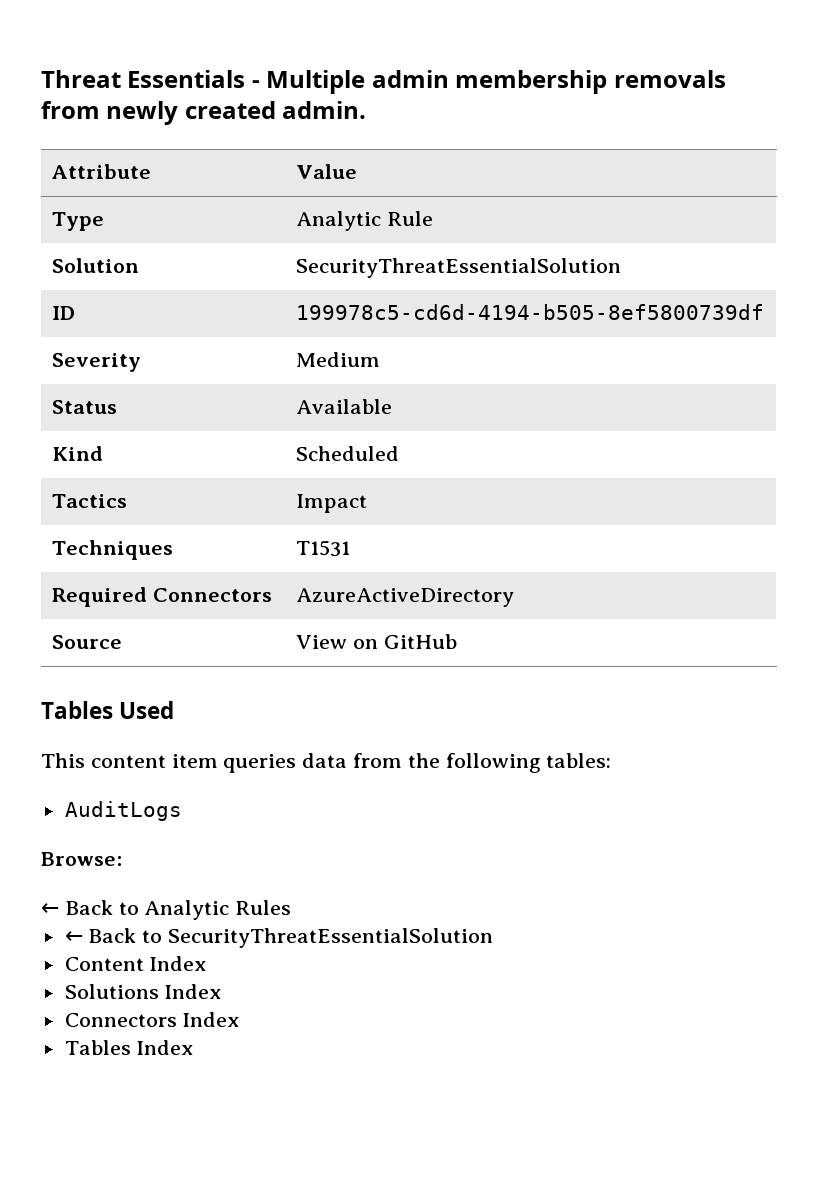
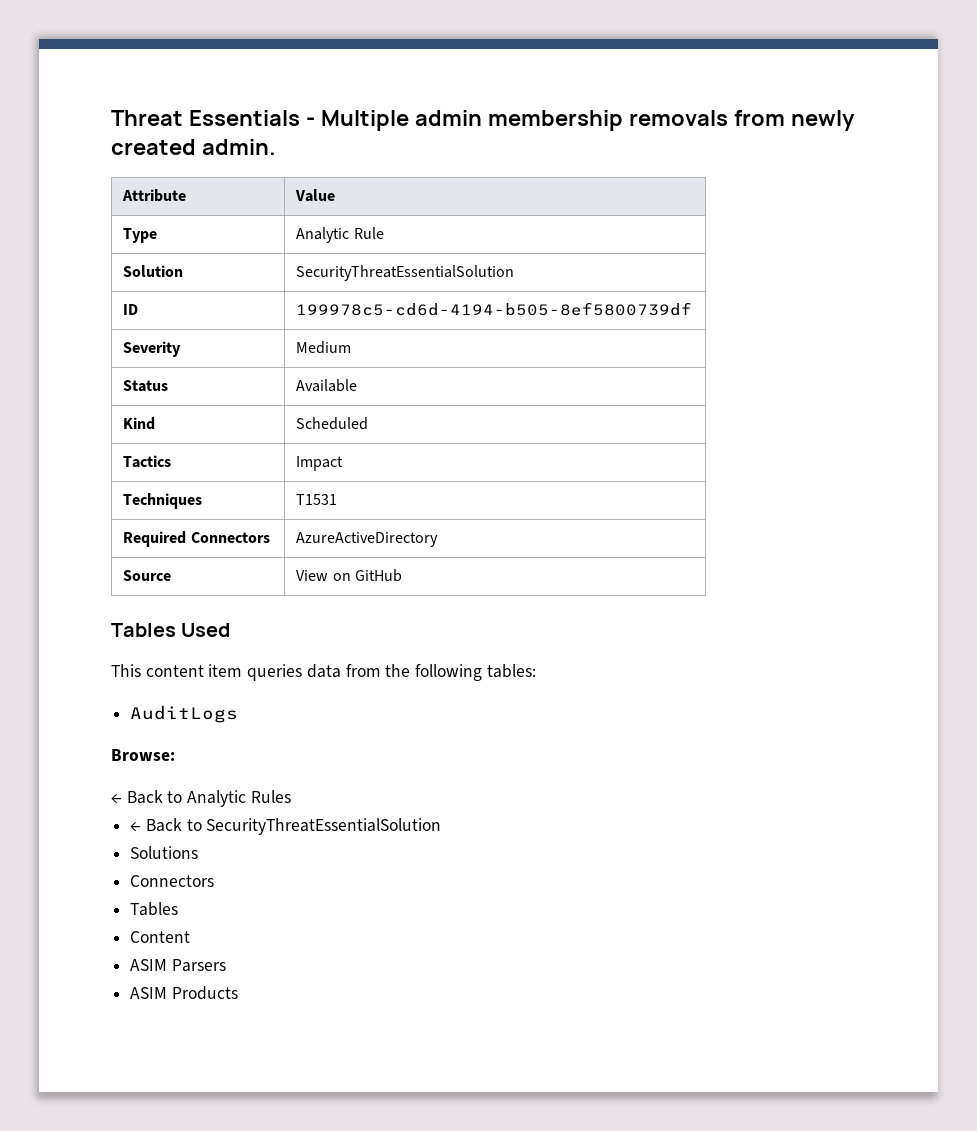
[64,956,207,971] // Content Index -> (442, 826) none
[164,984,222,999] [64,1012,240,1027] [64,1040,194,1055] Index // Connectors Index // Tables Index -> [130,875,215,887] [130,902,179,916] [130,931,191,943] [130,959,226,972] [130,986,238,1000] // Connectors // Tables // Content // ASIM Parsers // ASIM Products

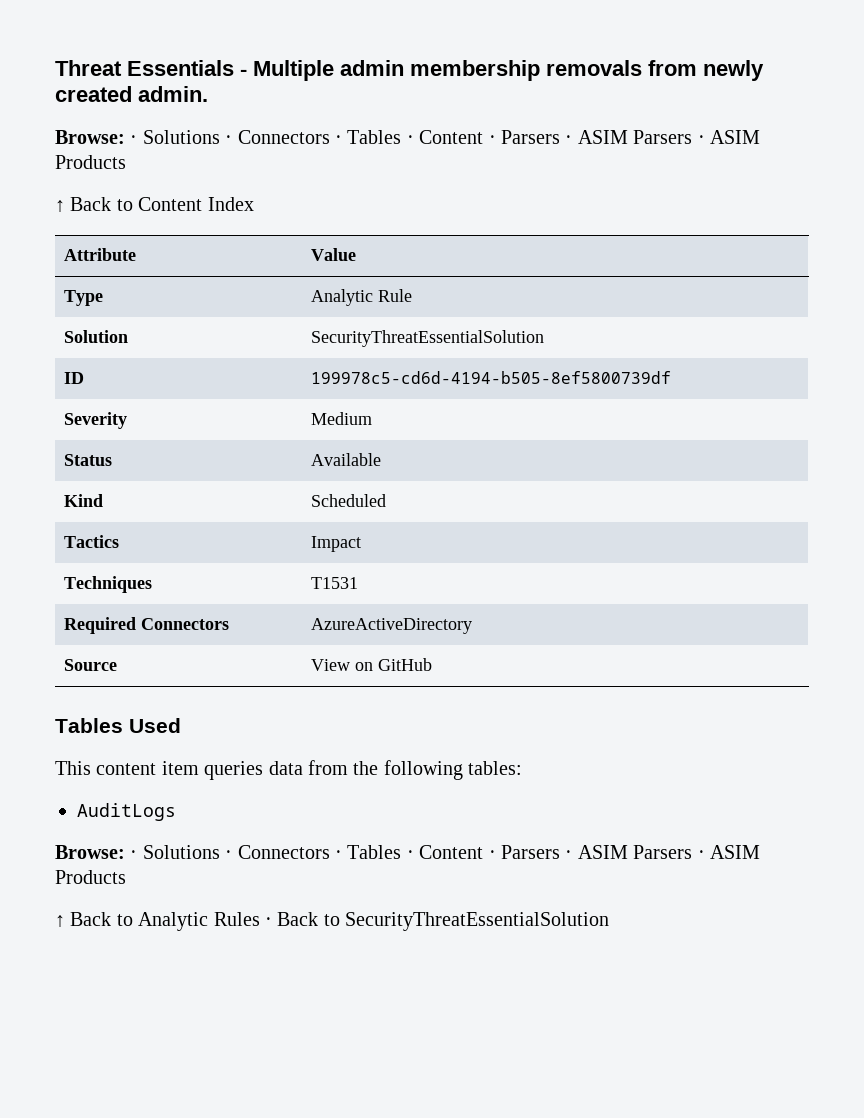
(276, 147) none -> [55,130,760,144] [55,155,126,169] [55,197,254,212] // Browse: · Solutions · Connectors · Tables · Content · Parsers · ASIM Parsers · ASIM Products // ↑ Back to Content Index
[111,793,122,804] // ← -> [130,845,760,859] [55,870,126,884] [55,915,65,927] · Solutions · Connectors · Tables · Content · Parsers · ASIM Parsers · ASIM Products // ↑
[130,821,142,832] // ← -> [265,917,272,926] ·
[130,846,199,859] [130,875,215,887] [130,902,179,916] [130,931,191,943] [130,959,226,972] [130,986,238,1000] // Solutions // Connectors // Tables // Content // ASIM Parsers // ASIM Products -> (610, 921) none

